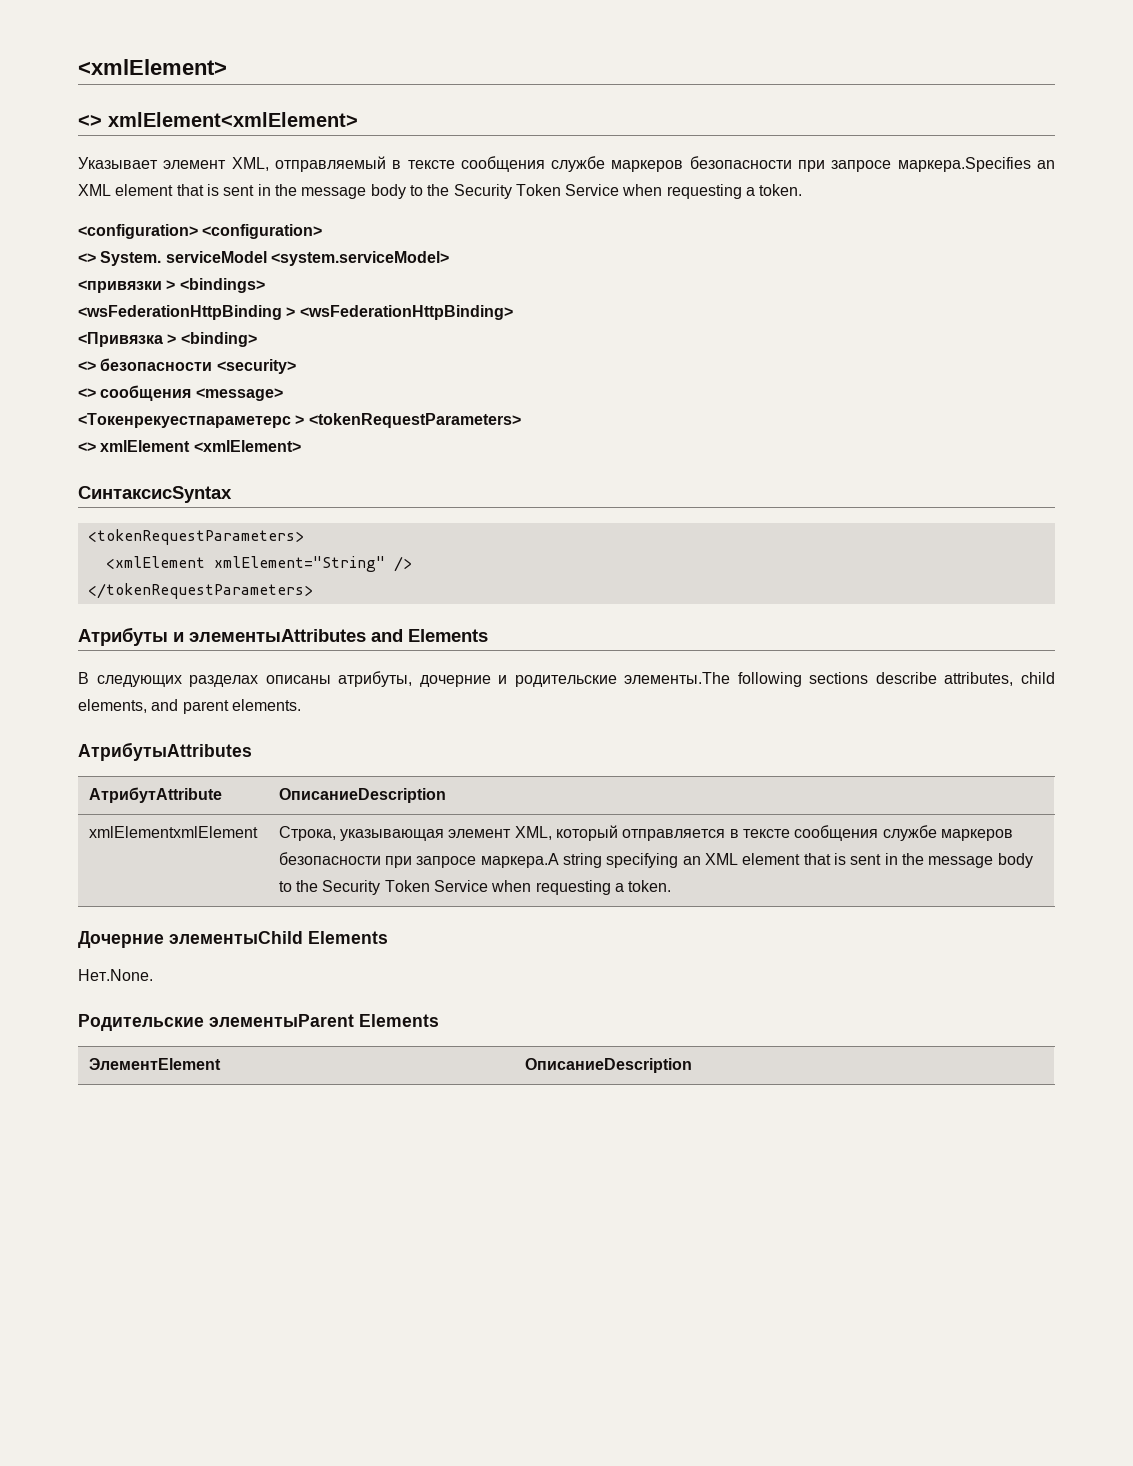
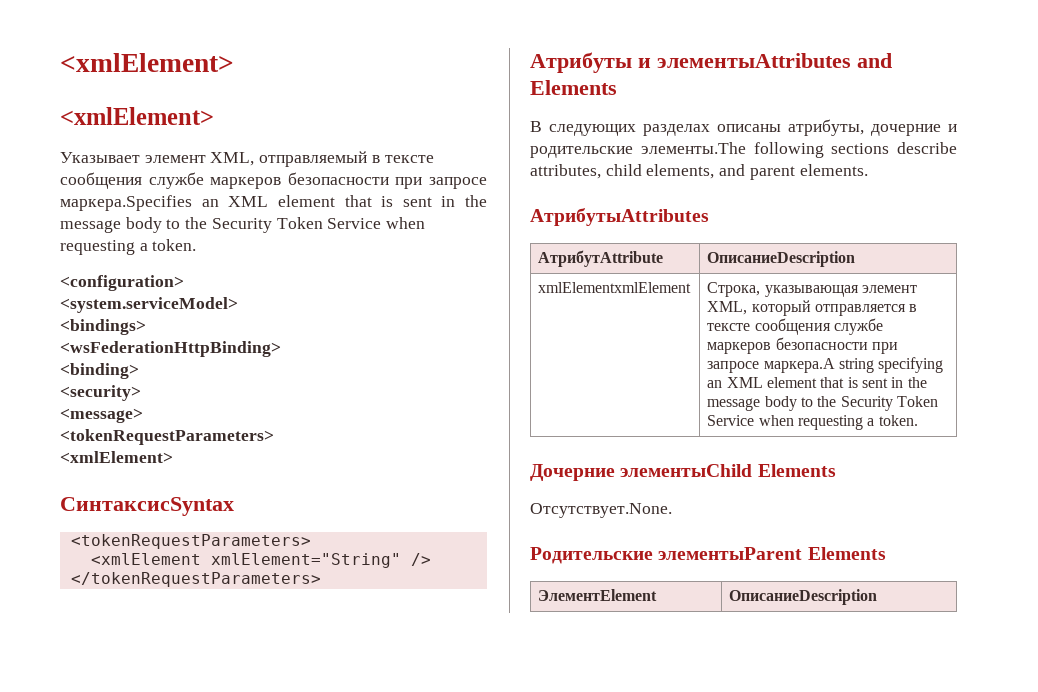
[78,59,227,75] [78,112,358,127] <xmlElement> // <> xmlElement<xmlElement> -> [60,53,234,72] [60,107,214,125] <xmlElement> // <xmlElement>
[202,224,323,239] [78,251,267,266] <configuration> // <> System. serviceModel -> (184, 283) //
[78,280,176,293] <привязки > -> (238, 305) none
[78,305,296,320] <wsFederationHttpBinding > -> (146, 327) none
[78,332,177,347] <Привязка > -> (281, 349) none
[78,358,213,371] <> безопасности -> (139, 371) none
[78,385,192,401] <> сообщения -> (141, 393) none
[78,413,521,428] [78,440,191,452] <Токенрекуестпараметерс > <tokenRequestParameters> // <> xmlElement -> [60,429,274,445] <tokenRequestParameters> //
[78,969,153,981] Нет.None. -> [530,503,672,518] Отсутствует.None.

